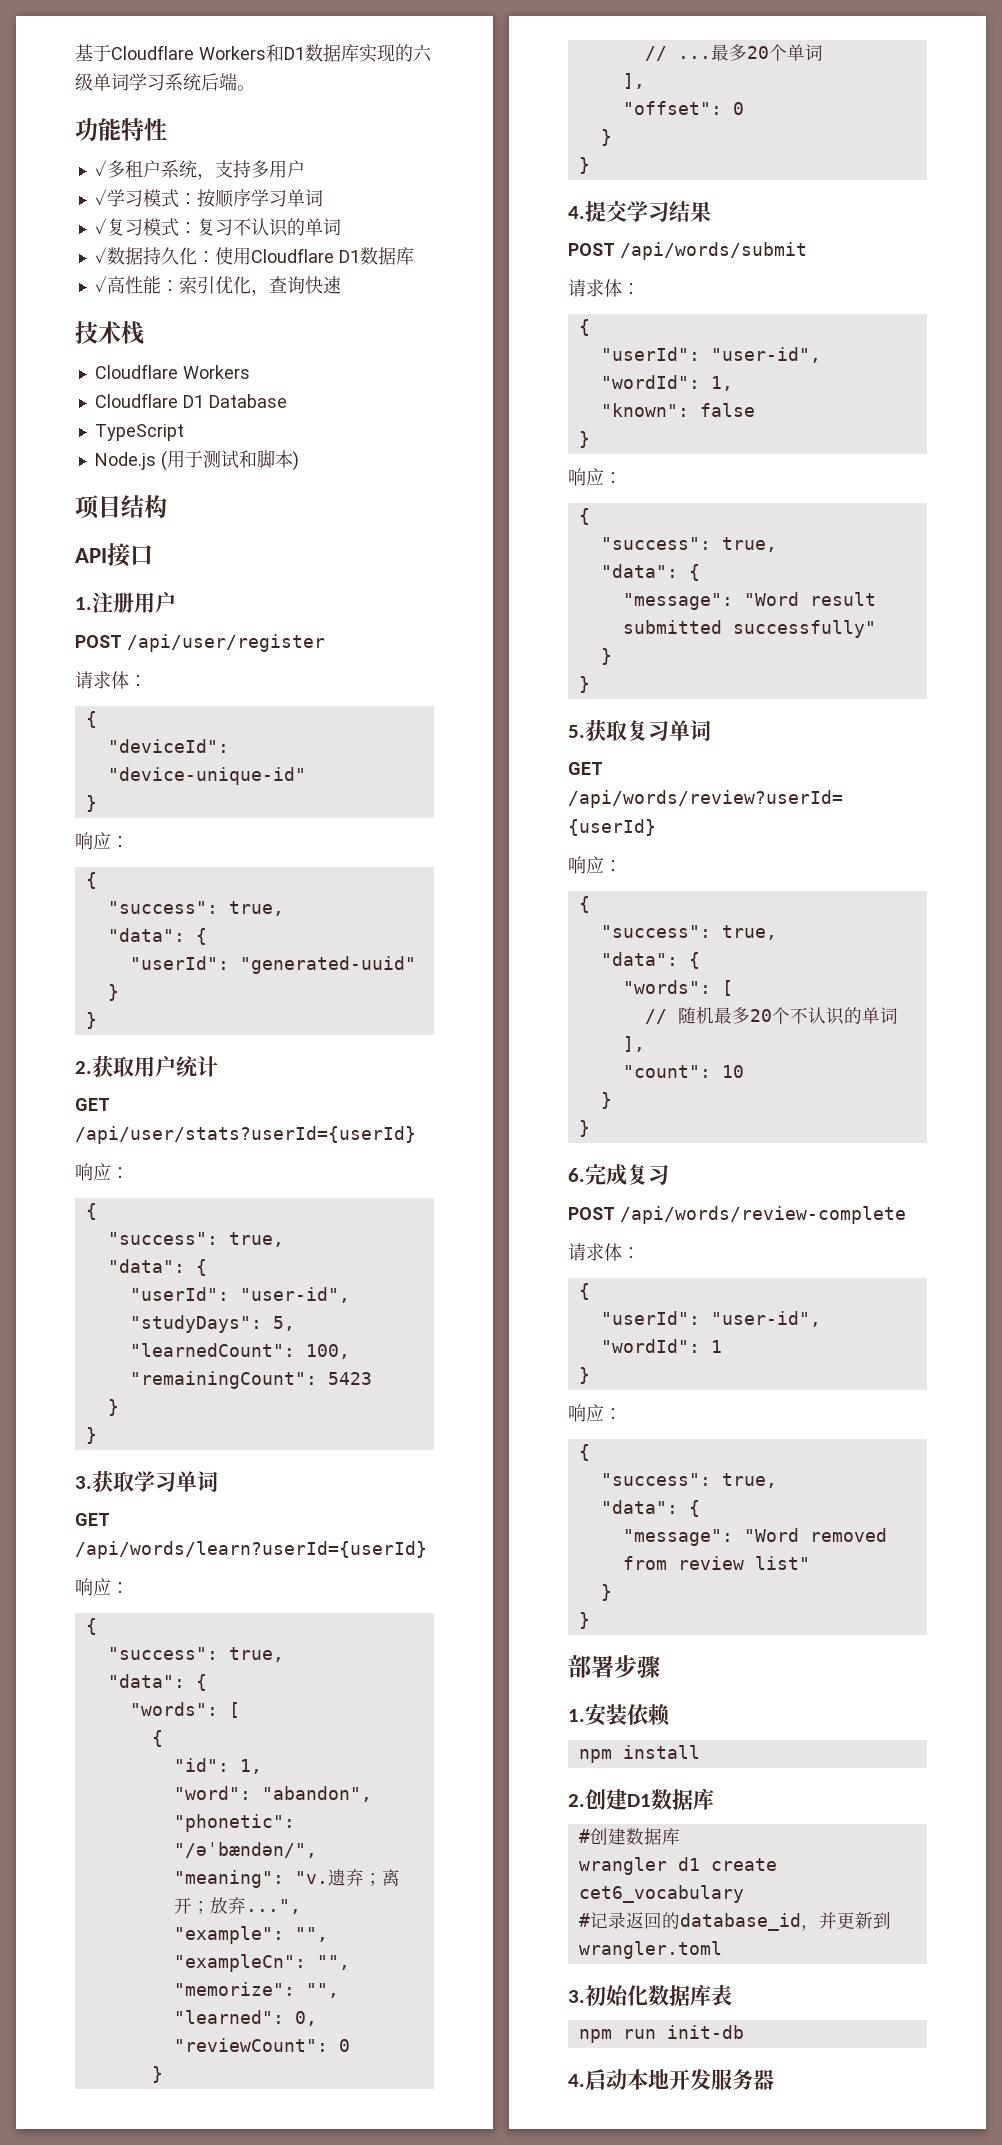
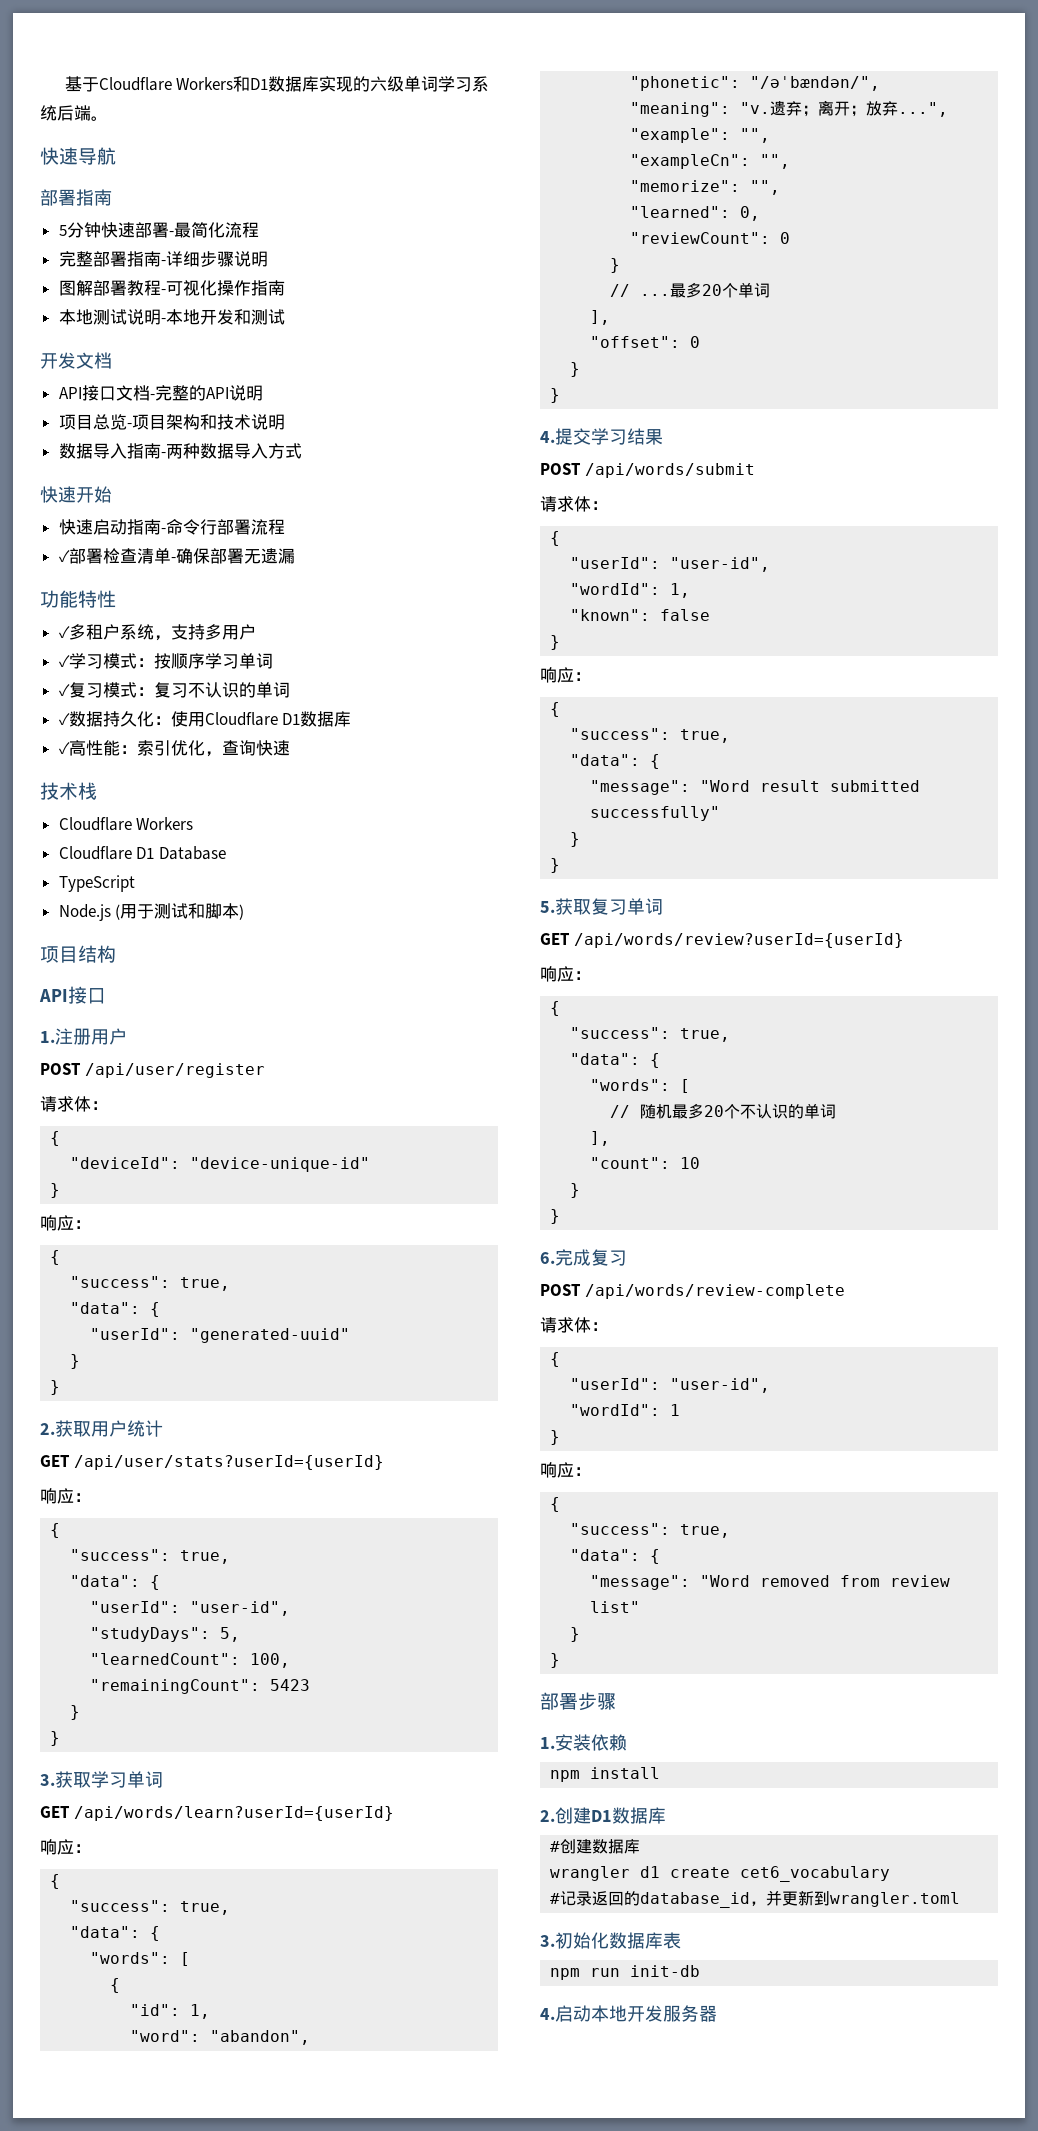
(255, 88) none -> [40,147,116,165] [40,189,112,206] [58,222,259,238] [58,251,268,267] [58,280,285,296] [58,309,285,325] [40,352,112,369] [58,385,263,401] [58,414,285,430] [58,443,302,459] [40,486,112,503] [58,519,285,535] [58,548,295,564] // 快速导航 // 部署指南 // 5分钟快速部署-最简化流程 // 完整部署指南-详细步骤说明 // 图解部署教程-可视化操作指南 // 本地测试说明-本地开发和测试 // 开发文档 // API接口文档-完整的API说明 // 项目总览-项目架构和技术说明 // 数据导入指南-两种数据导入方式 // 快速开始 // 快速启动指南-命令行部署流程 // ✓部署检查清单-确保部署无遗漏

